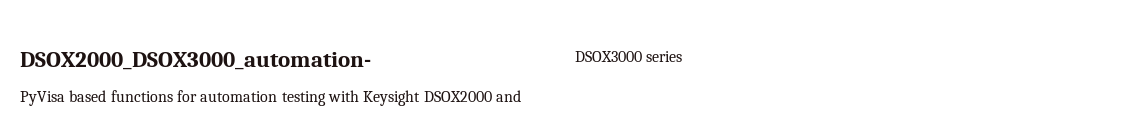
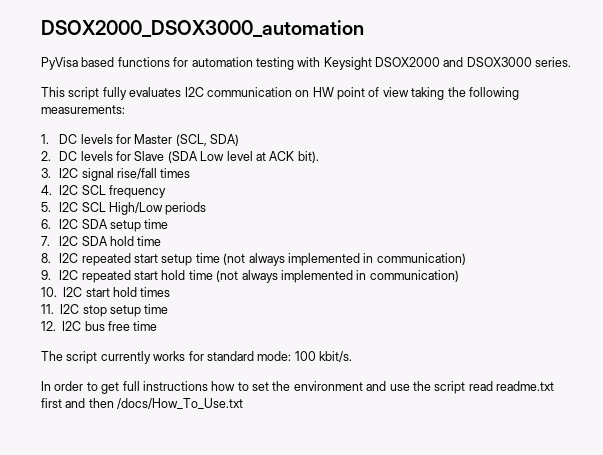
[20,52,371,70] DSOX2000_DSOX3000_automation- -> [41,20,364,37] DSOX2000_DSOX3000_automation
[646,51,683,62] series -> [535,57,572,67] [41,87,519,100] [41,105,125,114] [41,134,240,146] [41,151,319,163] [41,168,191,181] [41,185,167,198] [41,202,207,215] [41,219,169,232] [41,236,162,246] [41,253,466,266] [41,270,459,283] [41,287,171,297] [41,304,169,317] [41,321,158,331] [41,351,352,364] [41,381,554,394] [41,398,244,409] series. // This script fully evaluates I2C communication on HW point of view taking the following measurements: // 1. DC levels for Master (SCL, SDA) // 2. DC levels for Slave (SDA Low level at ACK bit). // 3. I2C signal rise/fall times // 4. I2C SCL frequency // 5. I2C SCL High/Low periods // 6. I2C SDA setup time // 7. I2C SDA hold time // 8. I2C repeated start setup time (not always implemented in communication) // 9. I2C repeated start hold time (not always implemented in communication) // 10. I2C start hold times // 11. I2C stop setup time // 12. I2C bus free time // The script currently works for standard mode: 100 kbit/s. // In order to get full instructions how to set the environment and use the script read readme.txt first and then /docs/How_To_Use.txt

